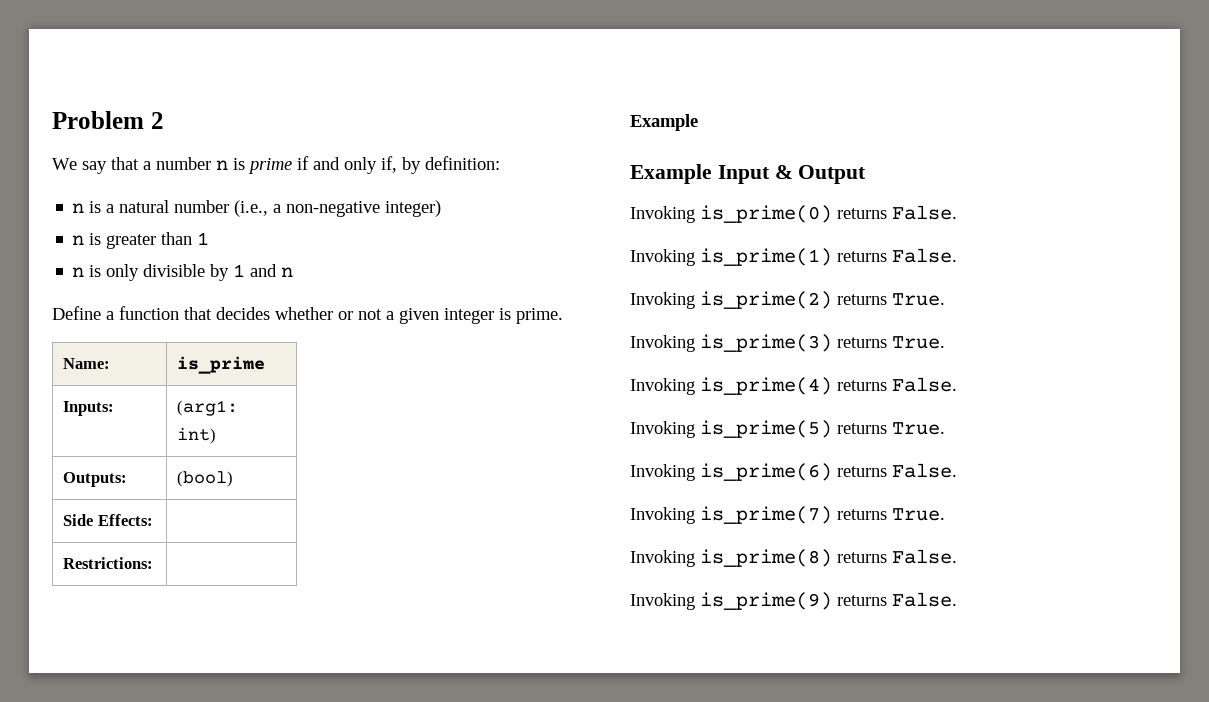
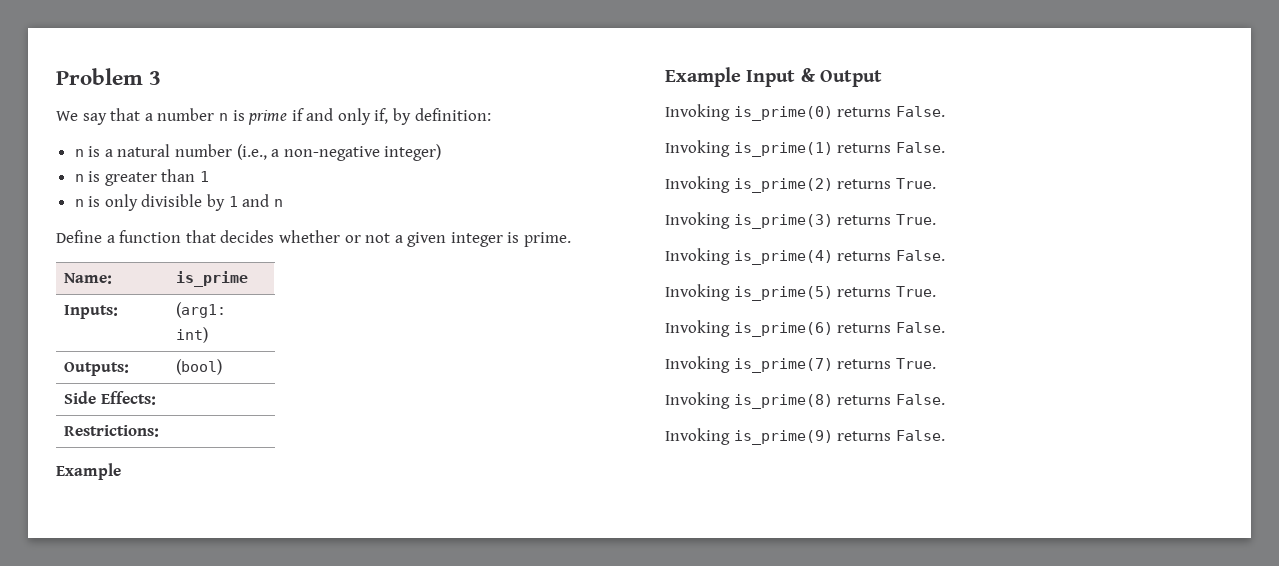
[150,112,164,129] 2 -> [149,71,162,85] 3

